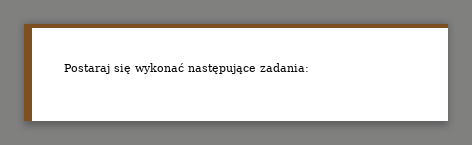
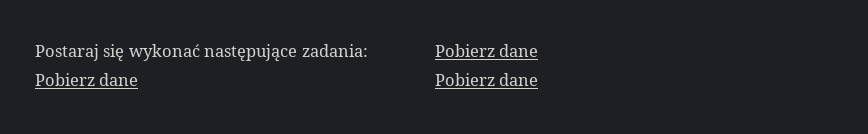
(309, 67) none -> [35,73,139,86] [435,44,539,57] [435,73,539,86] // Pobierz dane // Pobierz dane // Pobierz dane

